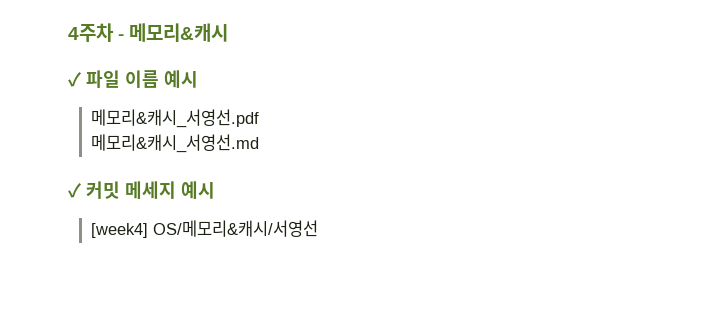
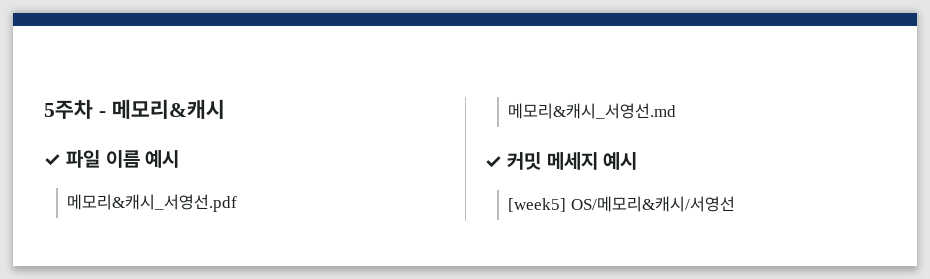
[68,23,114,42] 4주차 -> [44,99,93,119] 5주차
[90,223,148,238] [week4] -> [508,198,567,212] [week5]

